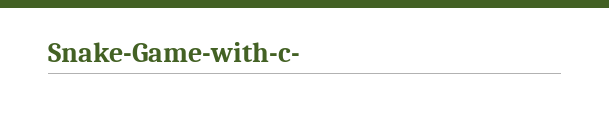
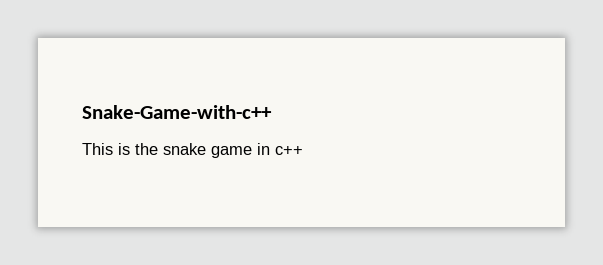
[48,42,300,62] Snake-Game-with-c- -> [82,105,272,119] [82,143,303,158] Snake-Game-with-c++ // This is the snake game in c++

